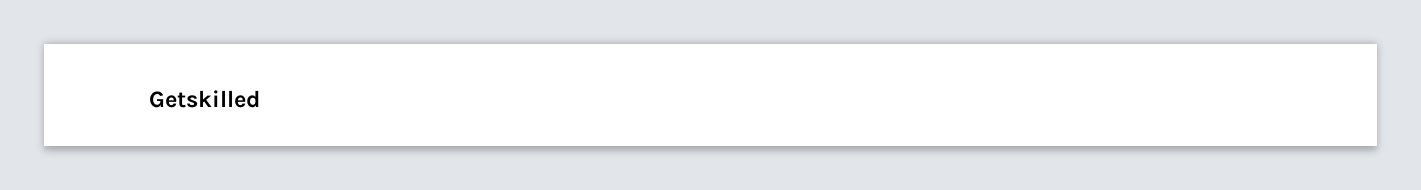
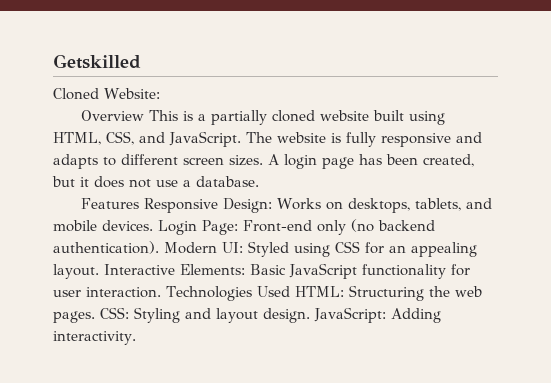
(260, 99) none -> [53,88,160,100] [81,110,446,125] [53,131,482,147] [53,154,474,169] [52,176,259,188] [81,198,493,213] [53,219,435,235] [53,241,477,257] [53,263,470,279] [53,285,482,301] [53,307,441,323] [53,331,136,345] // Cloned Website: // Overview This is a partially cloned website built using HTML, CSS, and JavaScript. The website is fully responsive and adapts to different screen sizes. A login page has been created, but it does not use a database. // Features Responsive Design: Works on desktops, tablets, and mobile devices. Login Page: Front-end only (no backend authentication). Modern UI: Styled using CSS for an appealing layout. Interactive Elements: Basic JavaScript functionality for user interaction. Technologies Used HTML: Structuring the web pages. CSS: Styling and layout design. JavaScript: Adding interactivity.

